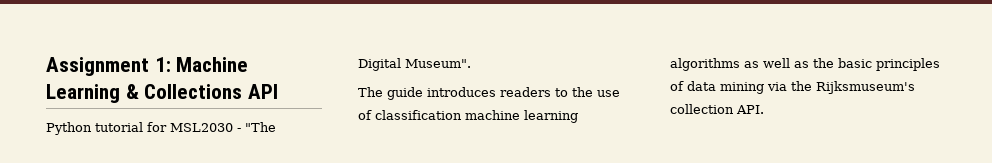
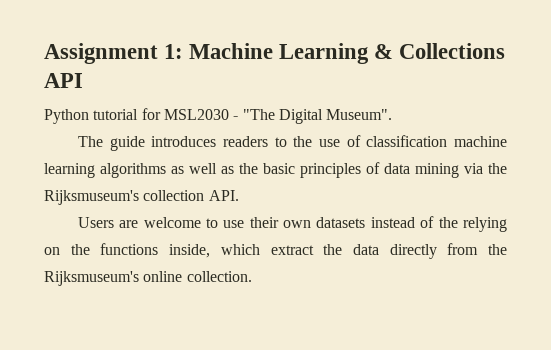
(764, 109) none -> [77,216,507,232] [44,243,507,259] [44,271,252,286] // Users are welcome to use their own datasets instead of the relying on the functions inside, which extract the data directly from the Rijksmuseum's online collection.

